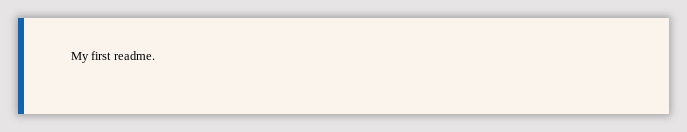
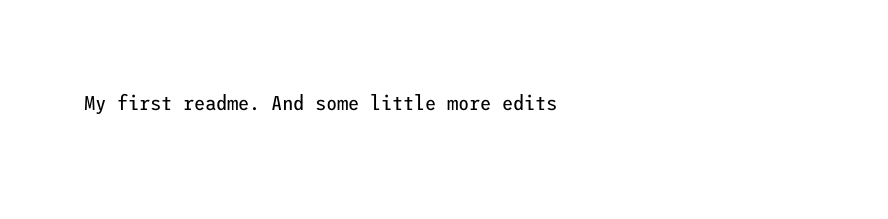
(155, 55) none -> [271,94,557,111] And some little more edits

